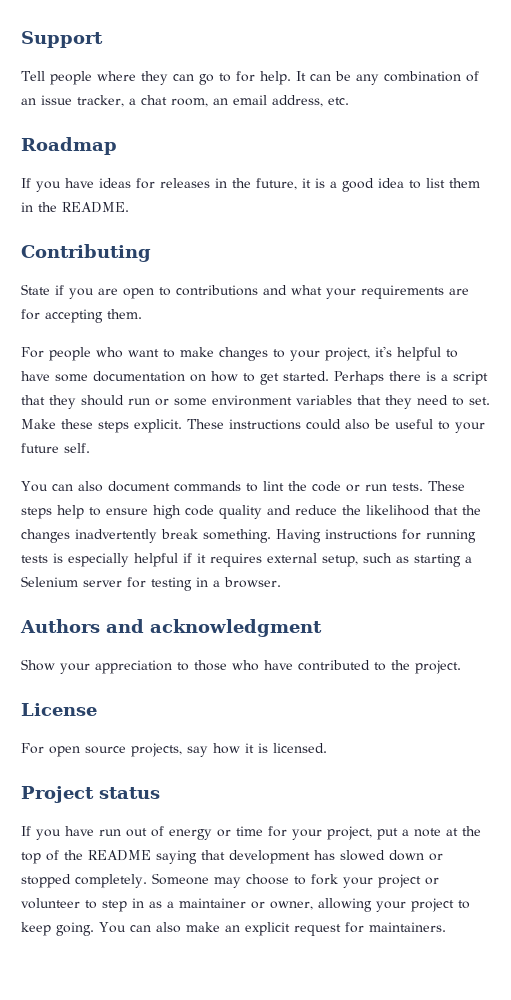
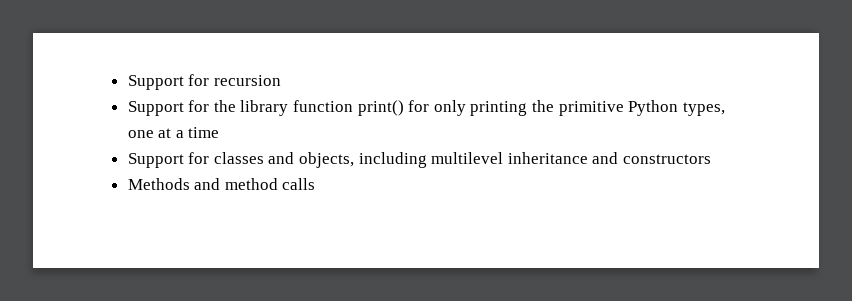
[21,31,103,48] [21,71,479,85] [21,95,349,107] [21,137,117,155] [21,178,480,192] [21,202,129,213] [21,244,151,262] [21,284,469,299] [21,309,142,323] [21,346,458,361] [21,371,488,385] [21,395,490,409] [21,419,485,433] [21,443,90,453] [21,481,465,492] [21,505,481,519] [21,529,476,543] [21,553,472,567] [21,576,281,591] [20,619,322,637] [21,659,461,674] [21,703,97,716] [21,743,327,757] [21,786,160,803] [21,826,481,840] [21,850,443,864] [21,873,439,888] [21,898,470,912] [21,922,446,936] Support // Tell people where they can go to for help. It can be any combination of an issue tracker, a chat room, an email address, etc. // Roadmap // If you have ideas for releases in the future, it is a good idea to list them in the README. // Contributing // State if you are open to contributions and what your requirements are for accepting them. // For people who want to make changes to your project, it's helpful to have some documentation on how to get started. Perhaps there is a script that they should run or some environment variables that they need to set. Make these steps explicit. These instructions could also be useful to your future self. // You can also document commands to lint the code or run tests. These steps help to ensure high code quality and reduce the likelihood that the changes inadvertently break something. Having instructions for running tests is especially helpful if it requires external setup, such as starting a Selenium server for testing in a browser. // Authors and acknowledgment // Show your appreciation to those who have contributed to the project. // License // For open source projects, say how it is licensed. // Project status // If you have run out of energy or time for your project, put a note at the top of the README saying that development has slowed down or stopped completely. Someone may choose to fork your project or volunteer to step in as a maintainer or owner, allowing your project to keep going. You can also make an explicit request for maintainers. -> [127,74,281,90] [127,100,725,116] [127,127,220,138] [127,152,712,168] [127,178,316,190] Support for recursion // Support for the library function print() for only printing the primitive Python types, one at a time // Support for classes and objects, including multilevel inheritance and constructors // Methods and method calls

